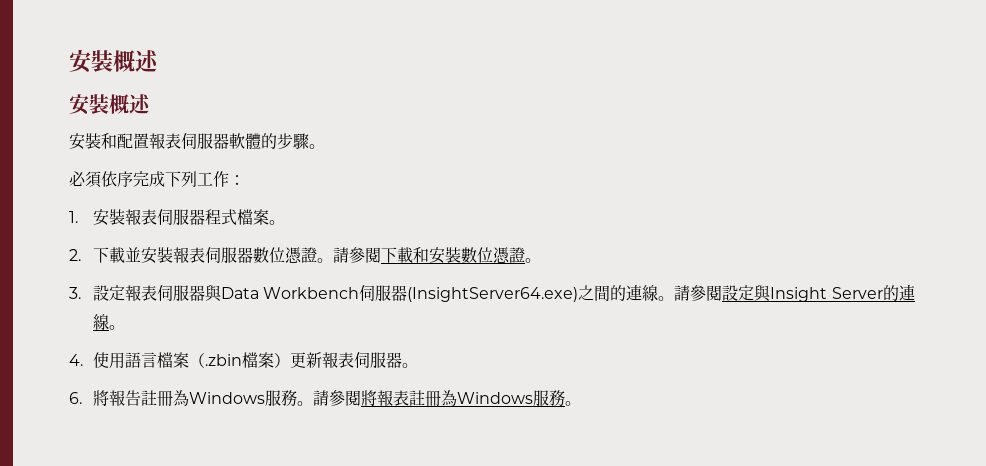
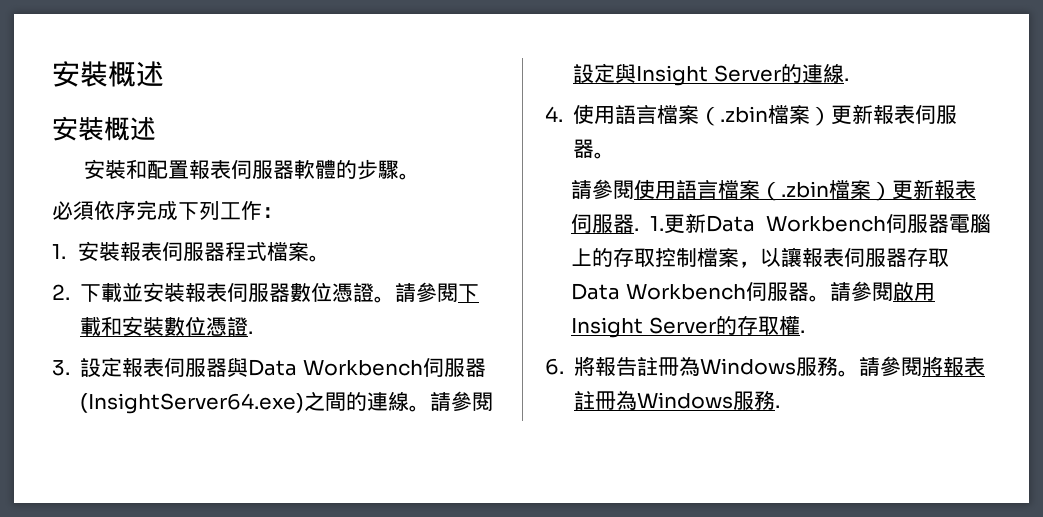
[524,258,541,263] 。 -> [248,331,254,334] .
[108,325,125,330] 。 -> [843,78,849,81] .
(418, 365) none -> [570,179,976,201] [570,213,991,234] [570,247,949,268] [570,281,935,302] [570,315,805,338] // 請參閱使用語言檔案（.zbin檔案）更新報表伺服器. 1.更新Data Workbench伺服器電腦上的存取控制檔案，以讓報表伺服器存取Data Workbench伺服器。請參閱啟用Insight Server的存取權.
[564,401,581,406] 。 -> [775,405,781,408] .

